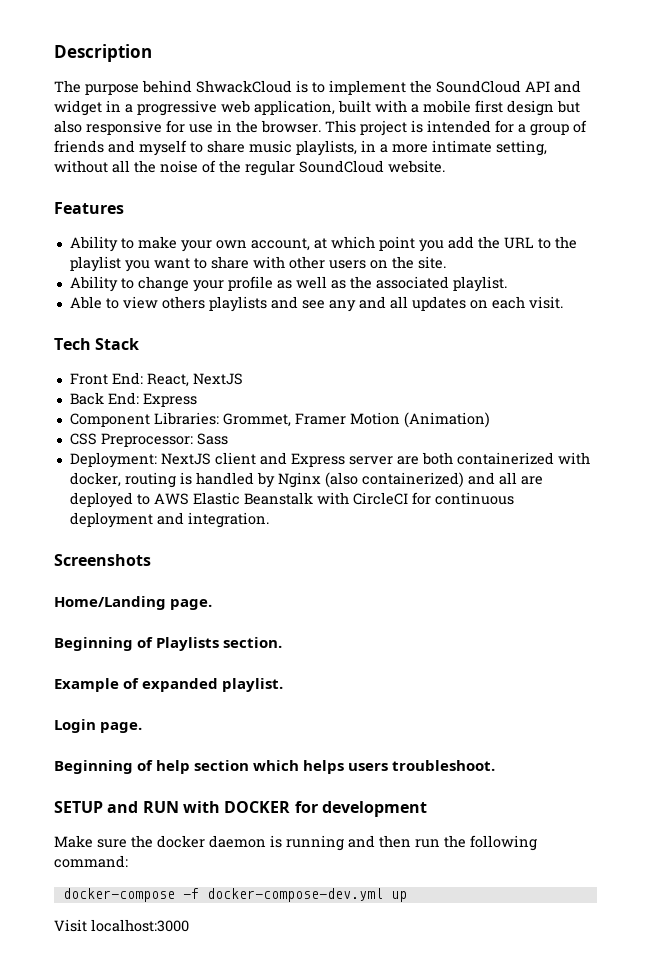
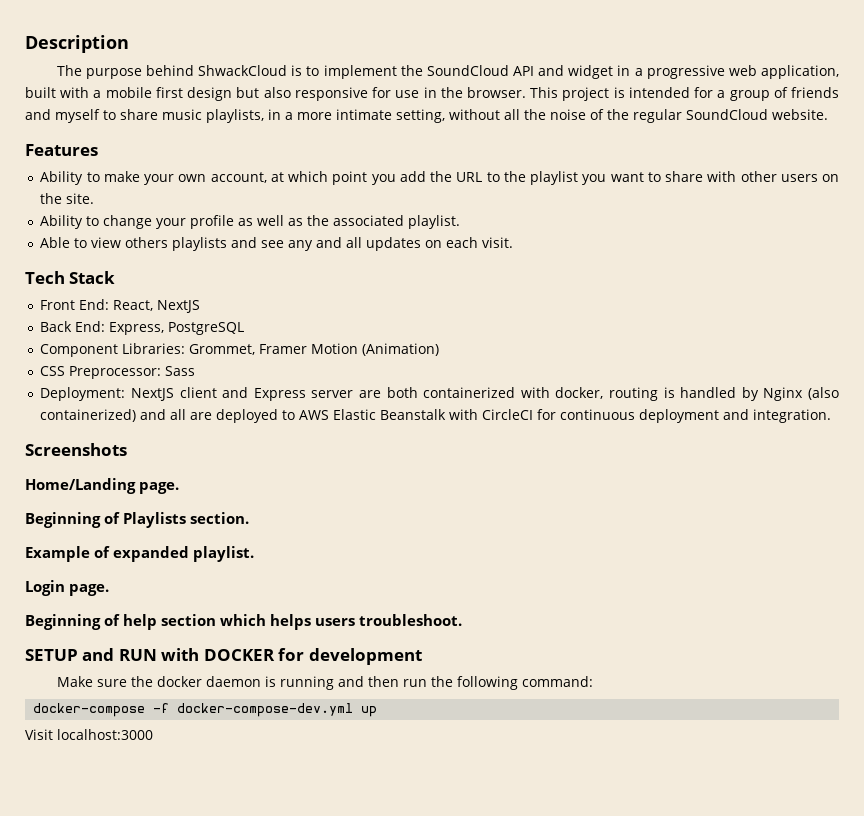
[142,393,197,407] Express -> [109,322,245,335] Express, PostgreSQL

